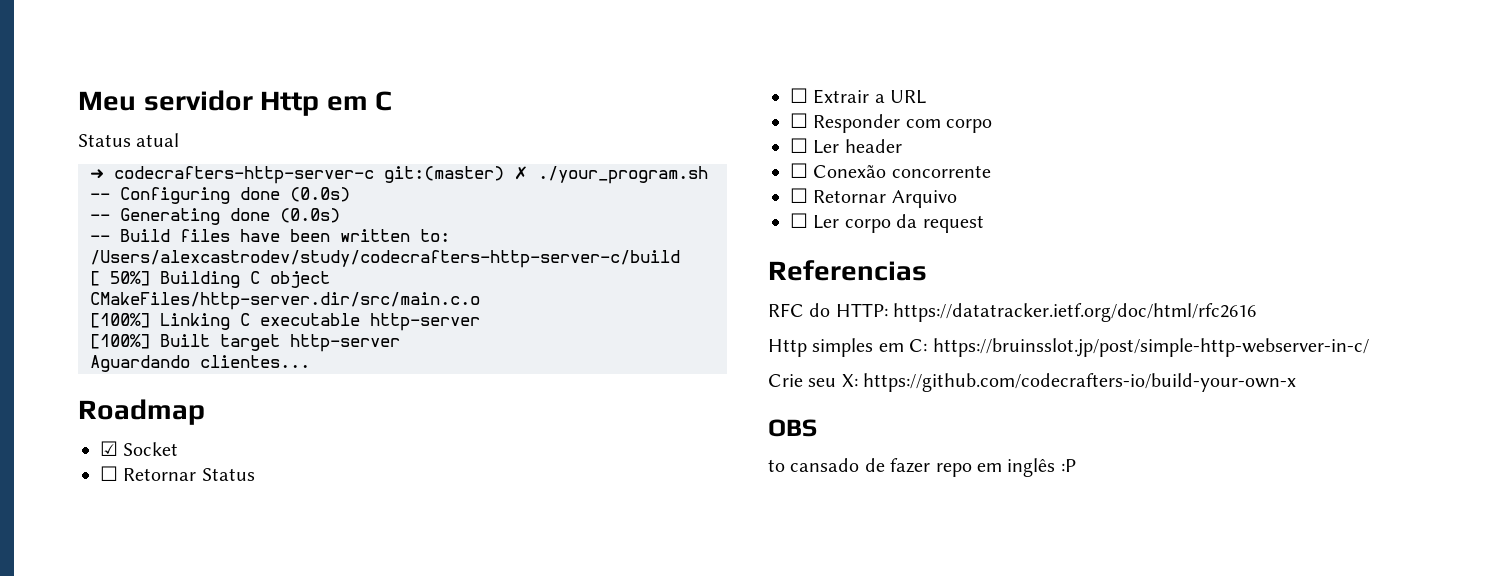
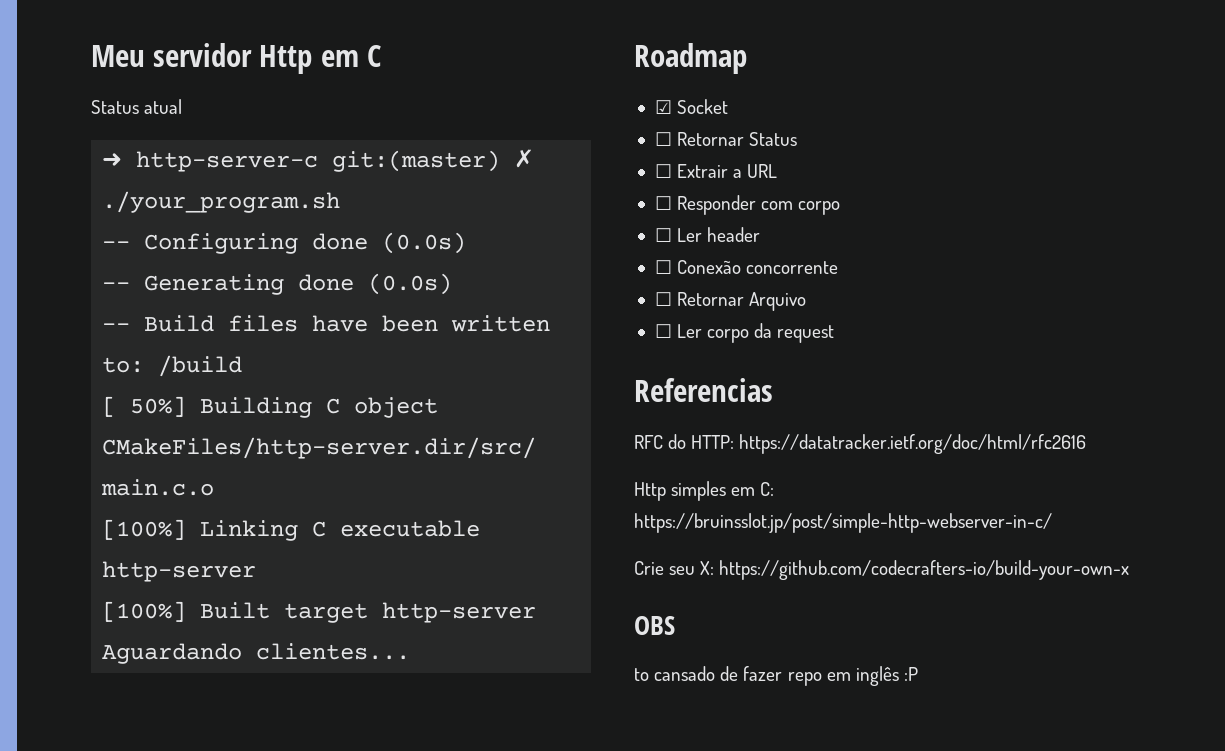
[114,166,374,184] codecrafters-http-server-c -> [136,151,319,172] http-server-c
[90,250,680,268] /Users/alexcastrodev/study/codecrafters-http-server-c/build -> [158,355,243,377] /build

